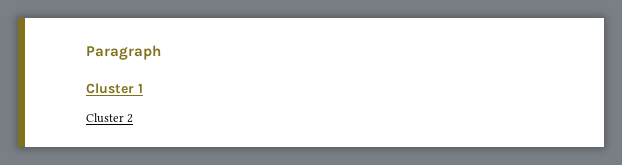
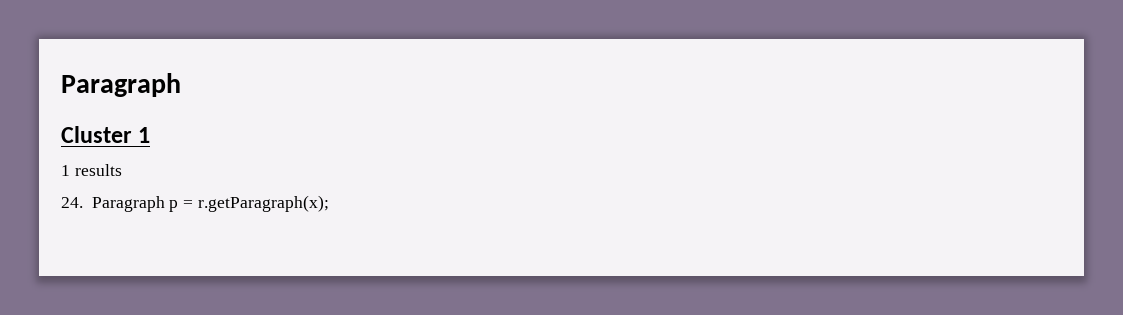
[86,113,134,123] Cluster 2 -> [61,164,122,176] [61,195,329,212] 1 results // 24. Paragraph p = r.getParagraph(x);

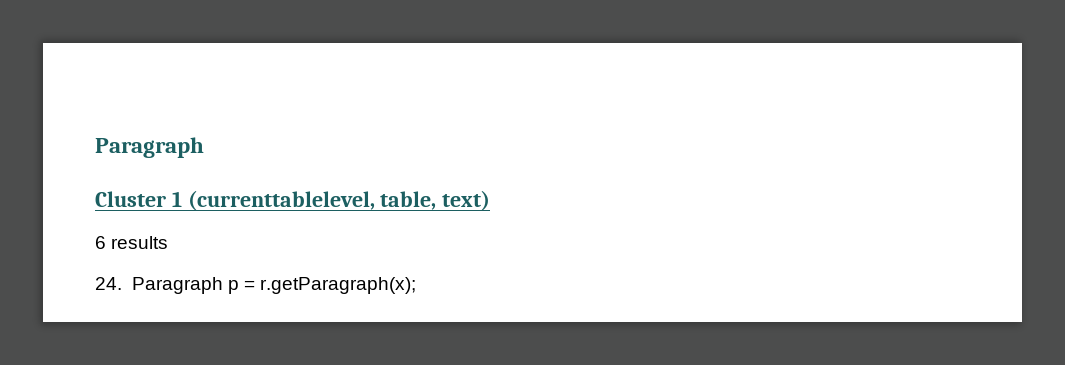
[61,165,70,176] // 1 -> [187,190,491,211] [95,236,106,249] (currenttablelevel, table, text) // 6

